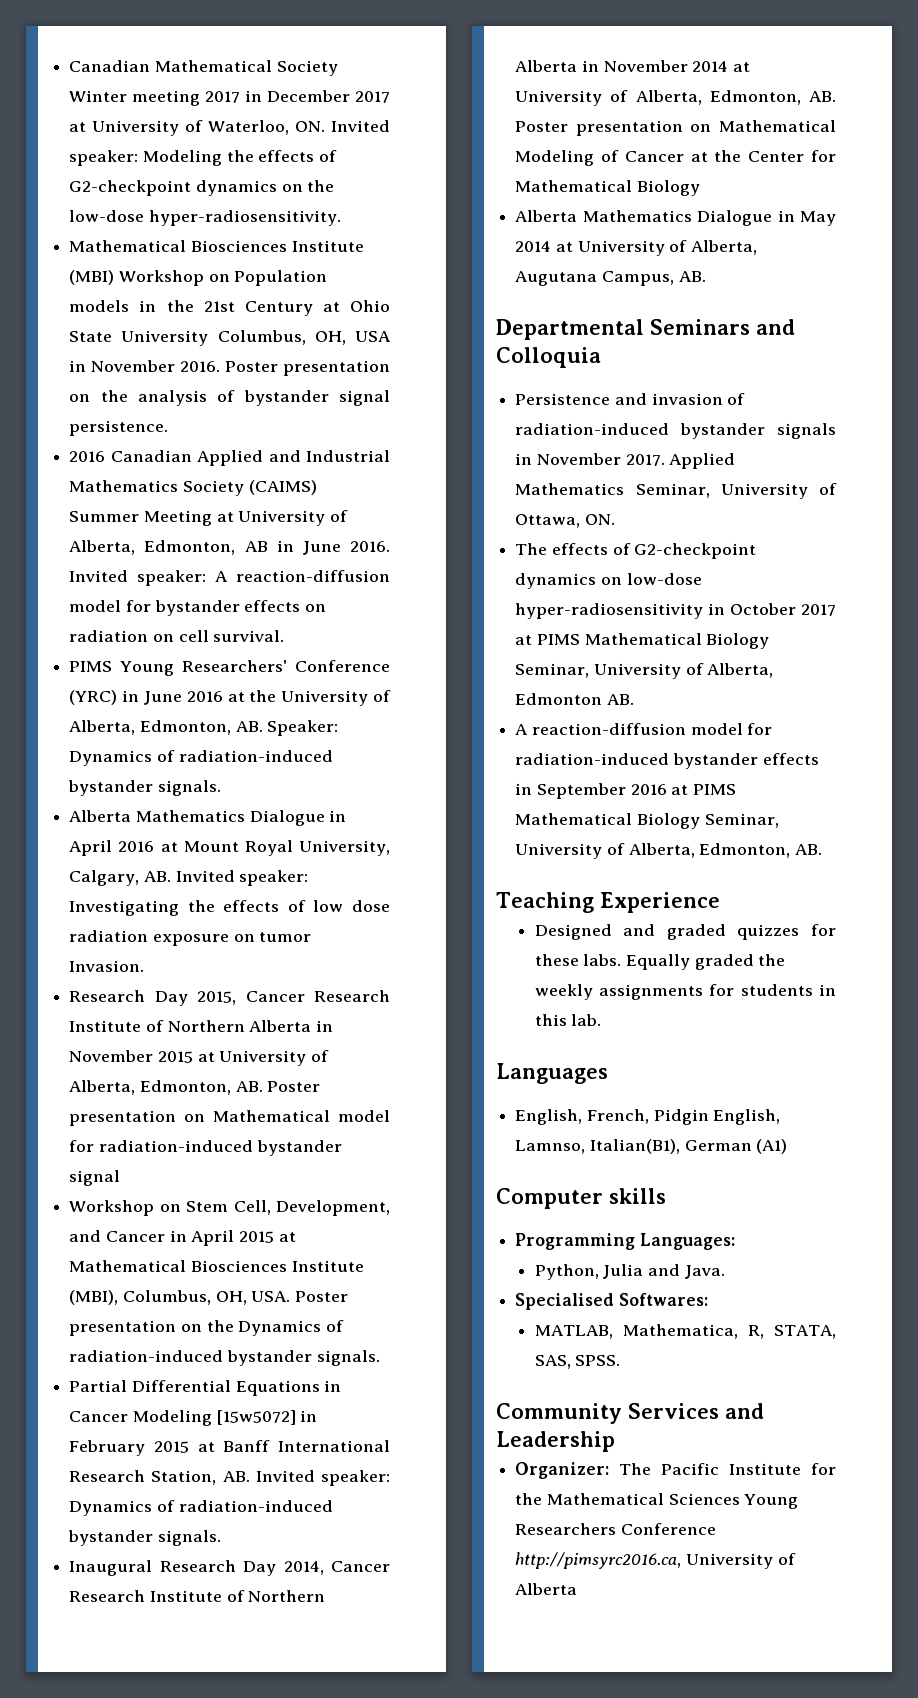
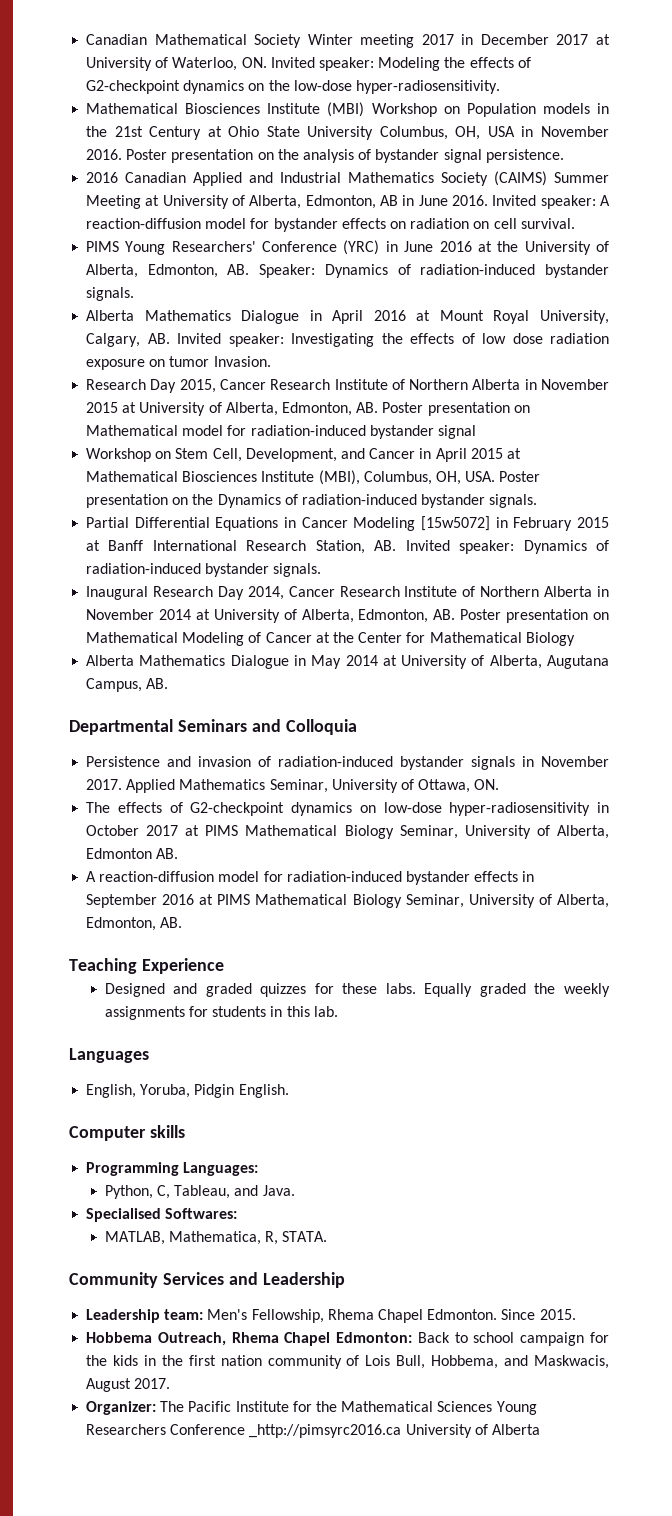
[586,1109,781,1125] [515,1139,788,1154] French, Pidgin English, Lamnso, Italian(B1), German (A1) -> [140,1084,289,1098] Yoruba, Pidgin English.
[603,1264,644,1279] Julia -> [157,1185,231,1199] C, Tableau,
[774,1325,837,1339] [534,1355,621,1369] STATA, SAS, SPSS. -> [282,1231,328,1242] STATA.
(615, 1441) none -> [86,1309,576,1323] [86,1332,610,1346] [86,1355,610,1369] [86,1378,171,1392] // Leadership team: Men's Fellowship, Rhema Chapel Edmonton. Since 2015. // Hobbema Outreach, Rhema Chapel Edmonton: Back to school campaign for the kids in the first nation community of Lois Bull, Hobbema, and Maskwacis, August 2017.
[515,1552,682,1569] http://pimsyrc2016.ca, -> [249,1424,402,1438] _http://pimsyrc2016.ca

